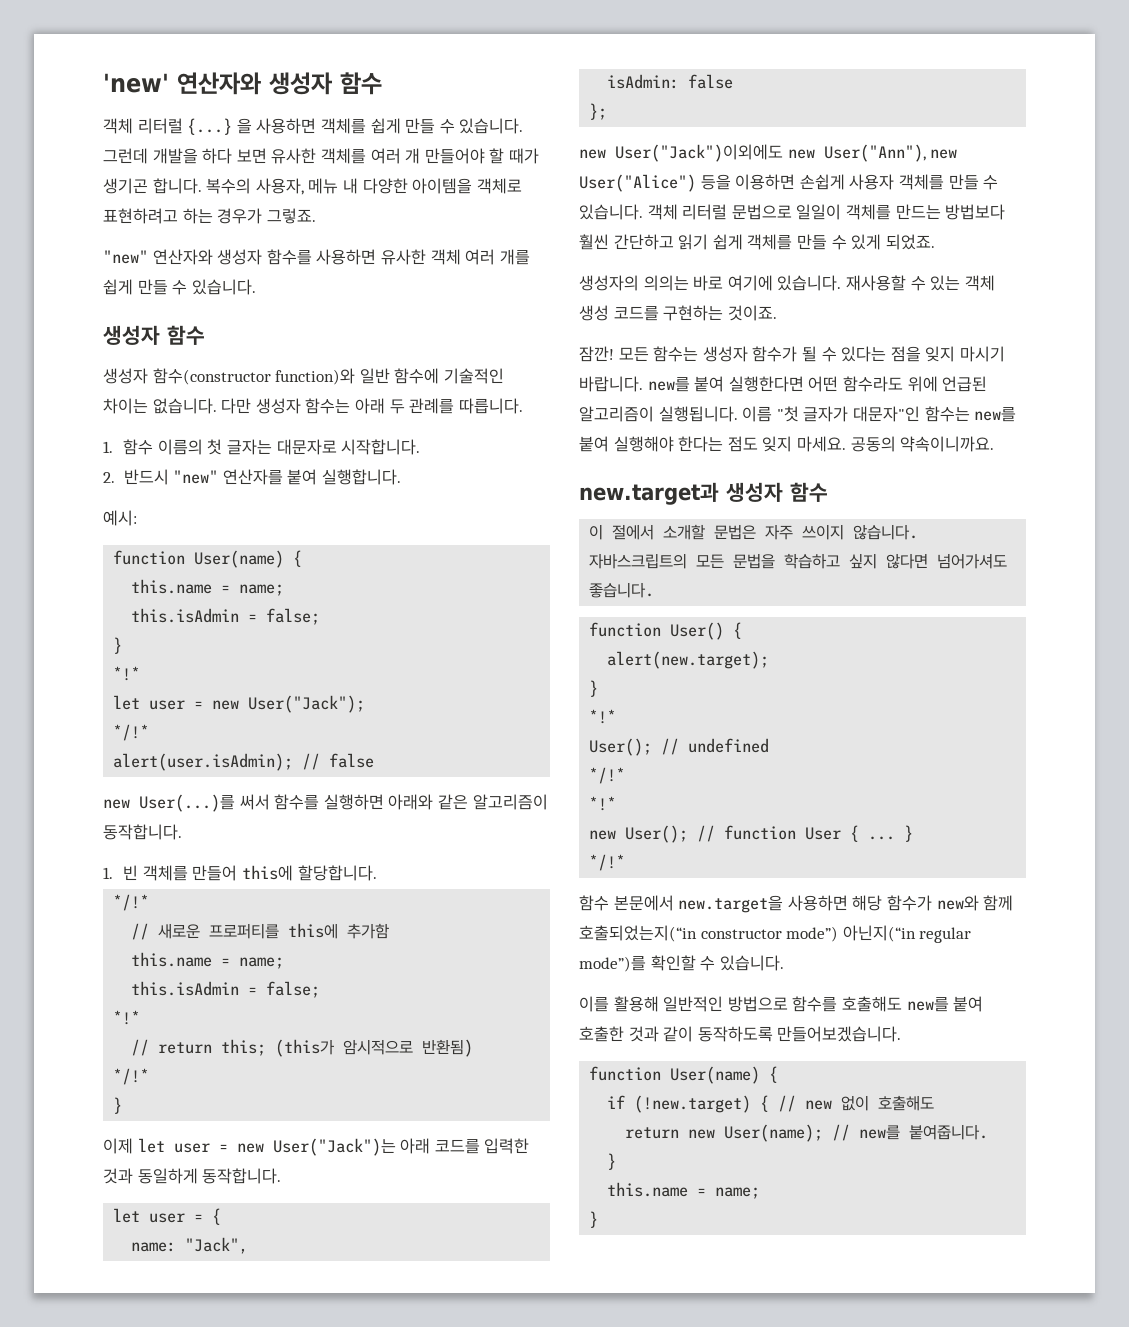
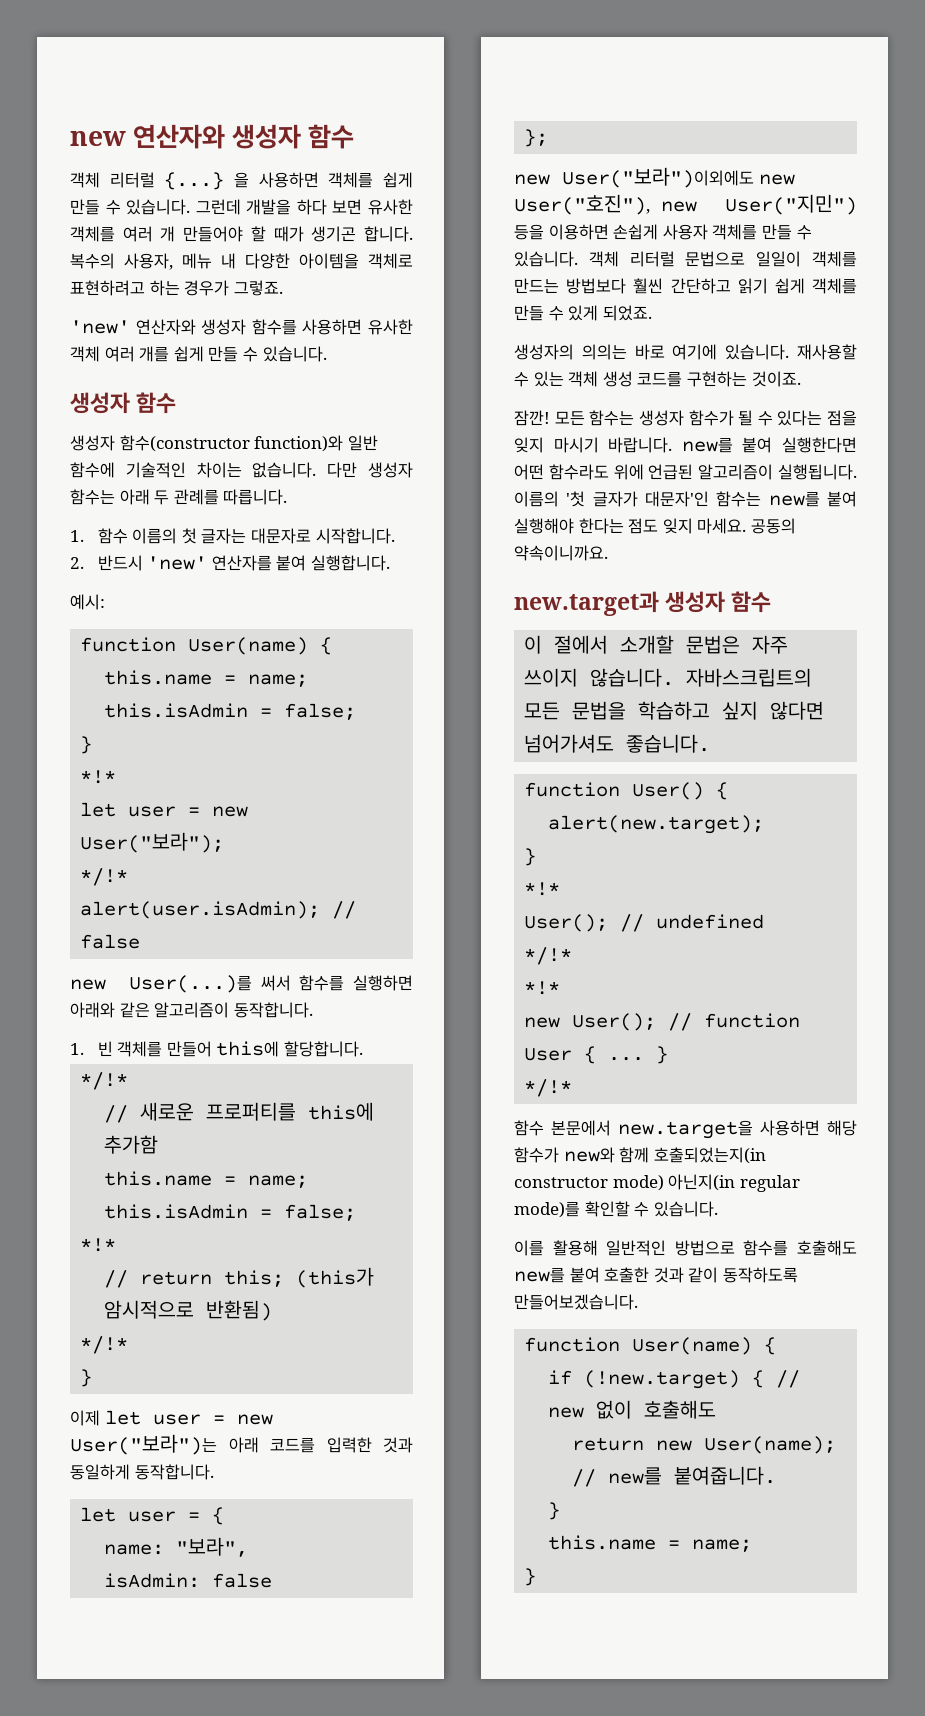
[103,73,169,93] 'new' -> [70,131,126,146] new
[103,250,148,264] "new" -> [70,320,130,334] 'new'
[173,470,219,484] "new" -> [147,556,208,570] 'new'
[248,695,366,713] User("Jack"); -> [80,832,225,853] User("보라");
[272,1138,396,1156] User("Jack")는 -> [70,1434,217,1455] User("보라")는
[185,1237,249,1254] "Jack", -> [176,1537,249,1557] "보라",
[615,144,958,162] [579,174,696,192] User("Jack")이외에도 new User("Ann"), new User("Alice") -> [562,167,795,188] [514,194,857,215] User("보라")이외에도 new User("호진"), new User("지민")
[742,406,920,422] 이름 "첫 글자가 대문자"인 -> [514,491,709,507] 이름의 '첫 글자가 대문자'인
[579,925,972,943] [579,956,646,972] 호출되었는지(“in constructor mode”) 아닌지(“in regular mode”)를 -> [653,1147,766,1164] [514,1174,800,1192] [514,1202,580,1218] 호출되었는지(in constructor mode) 아닌지(in regular mode)를

